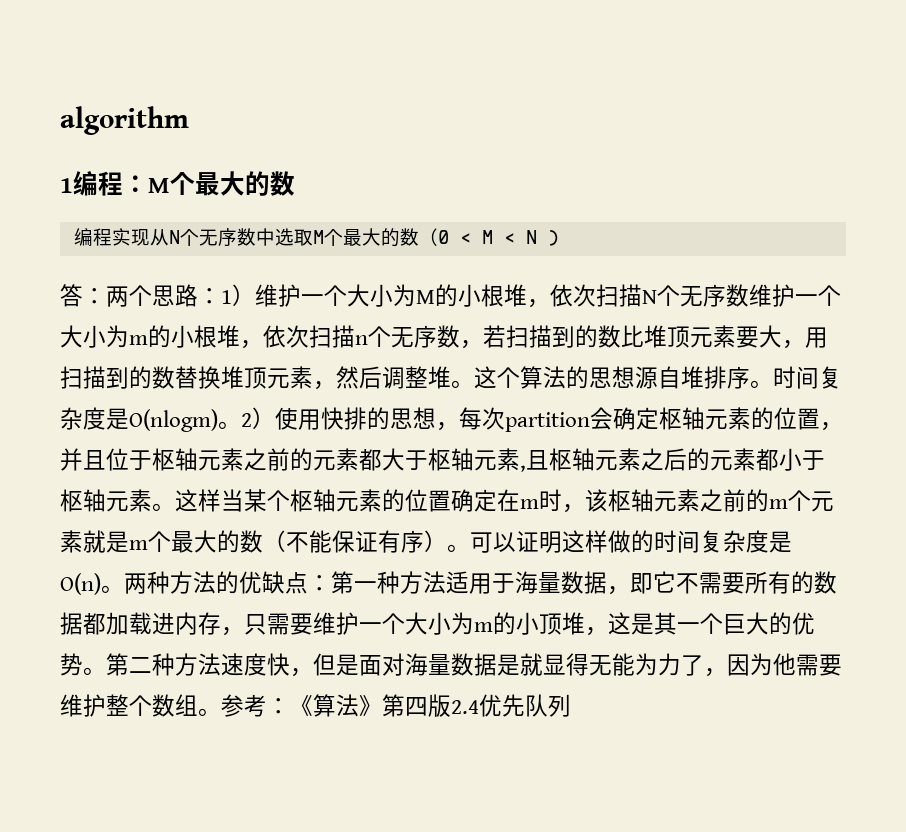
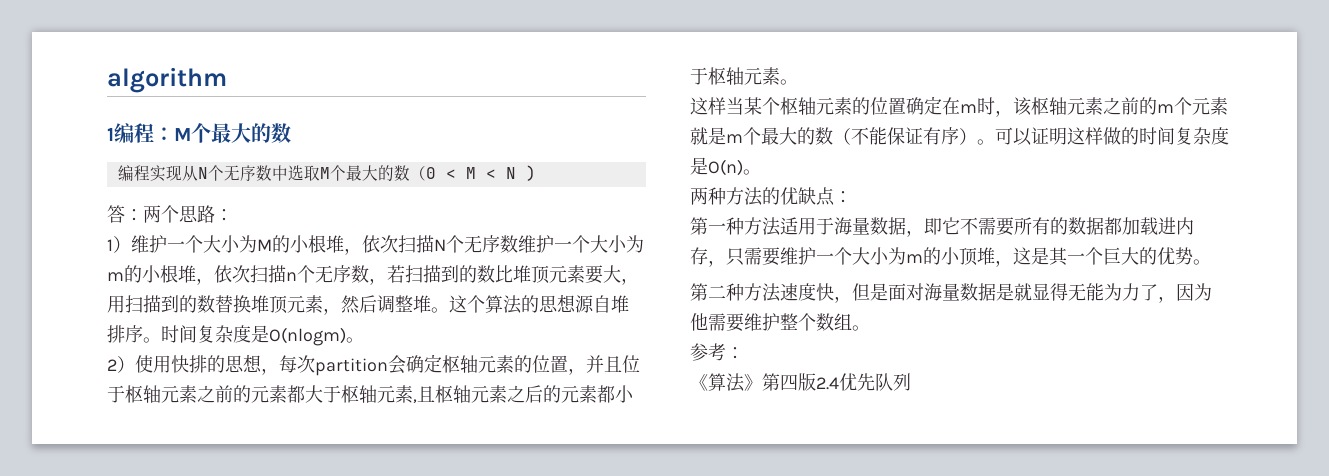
(221, 296) none -> (233, 215) //
(241, 425) none -> (364, 340) //
(175, 507) none -> (798, 82) //
(124, 589) none -> (761, 172) //
(331, 583) none -> (852, 197) //
(106, 671) none -> (1211, 262) //
(221, 712) none -> (870, 328) //
(290, 706) none -> (744, 353) //

